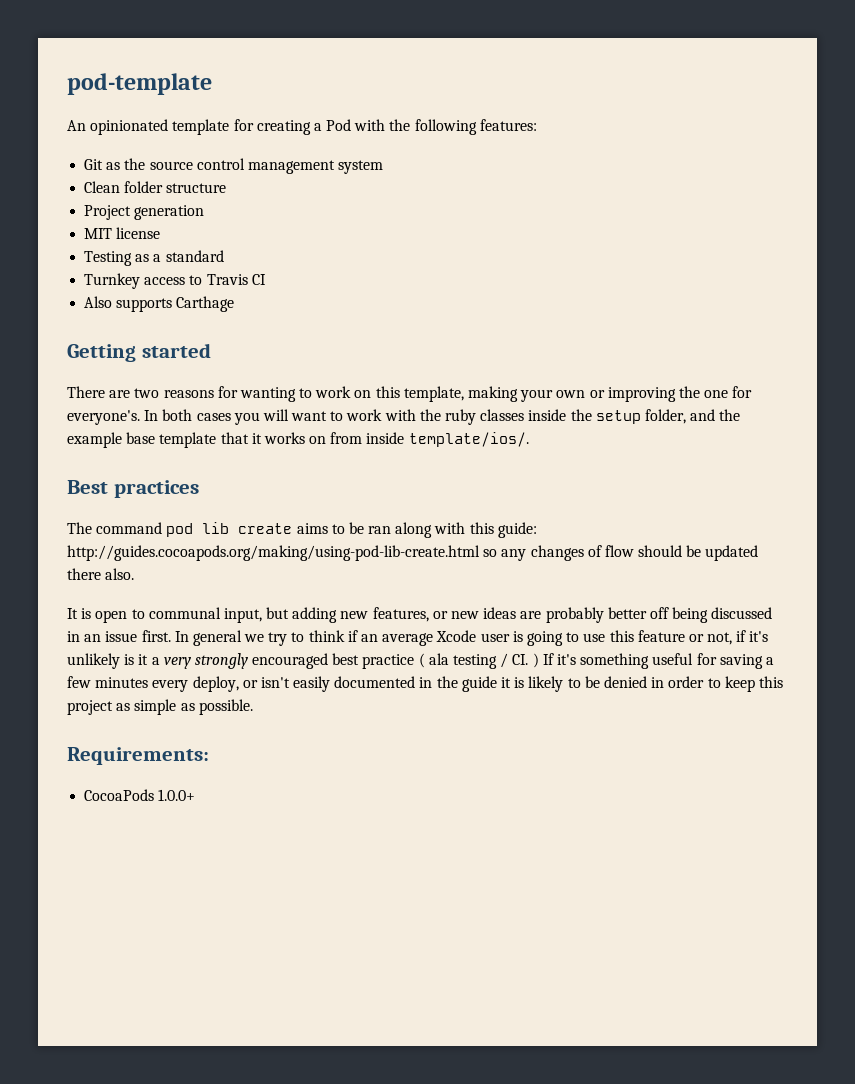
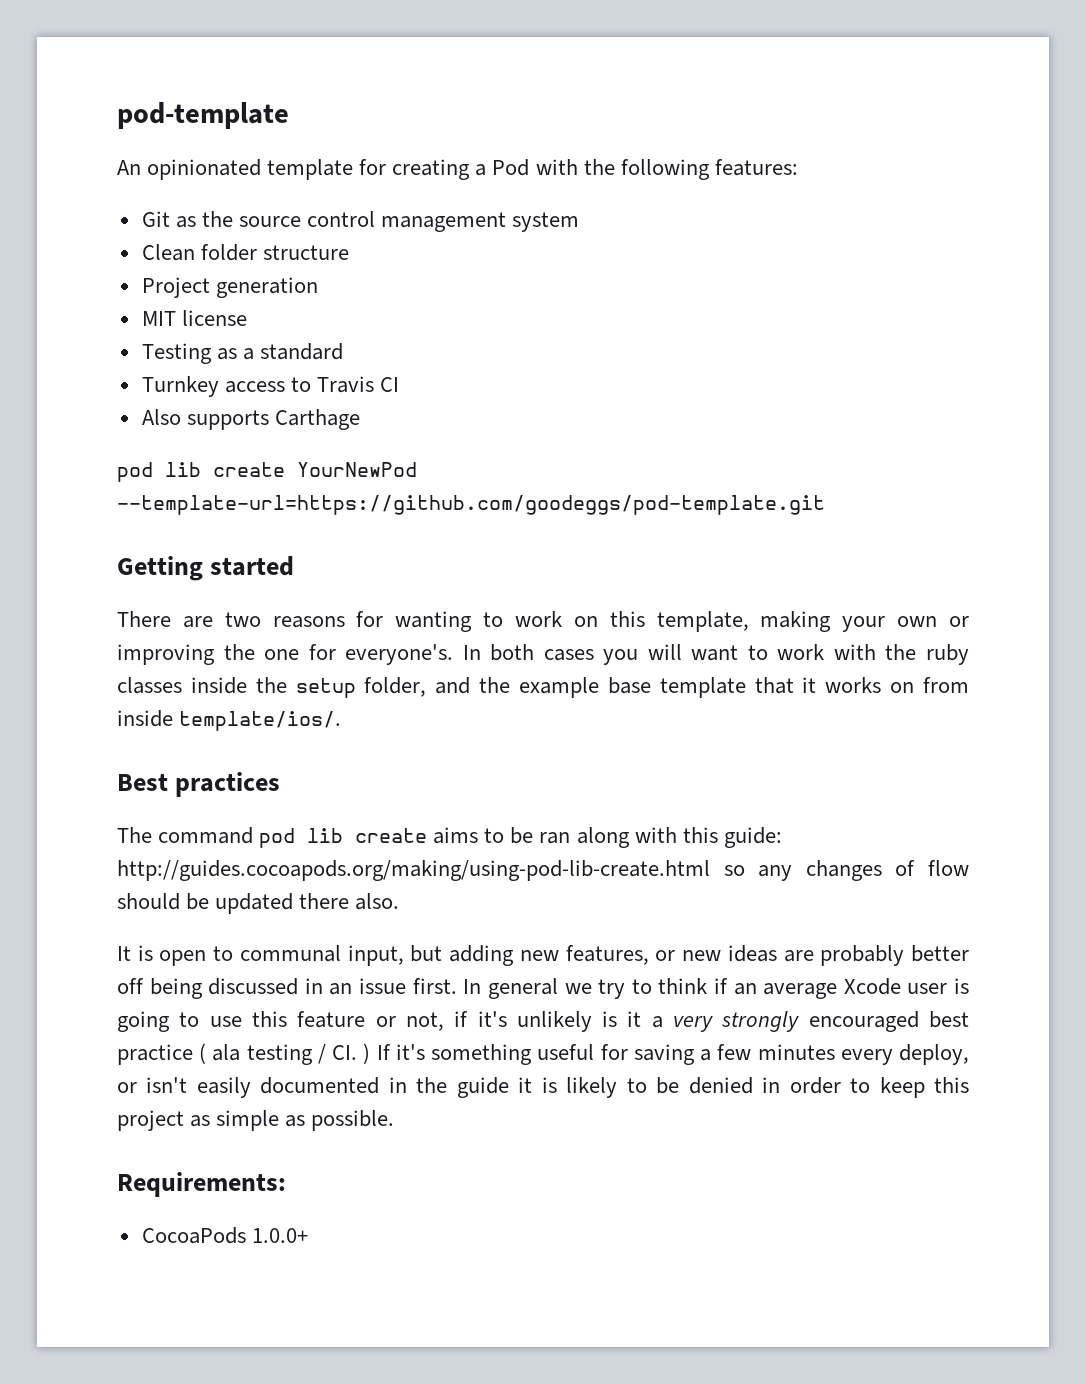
(235, 304) none -> [117,462,417,482] [117,495,825,515] // pod lib create YourNewPod --template-url=https://github.com/goodeggs/pod-template.git

